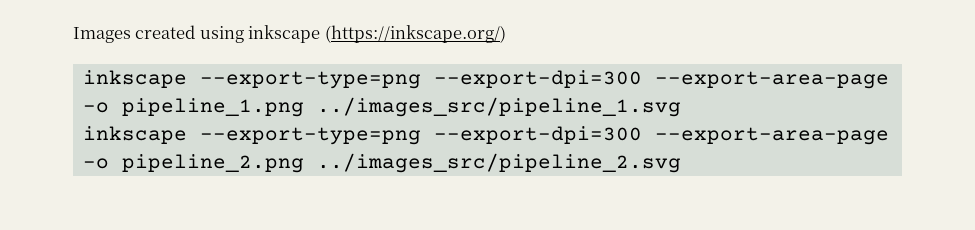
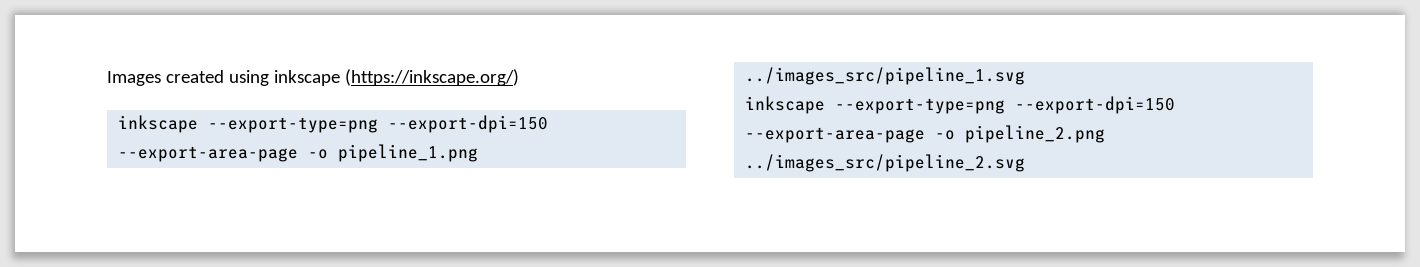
[433,70,642,88] --export-dpi=300 -> [388,115,549,133] --export-dpi=150
[433,126,642,144] --export-dpi=300 -> [1015,96,1176,114] --export-dpi=150

